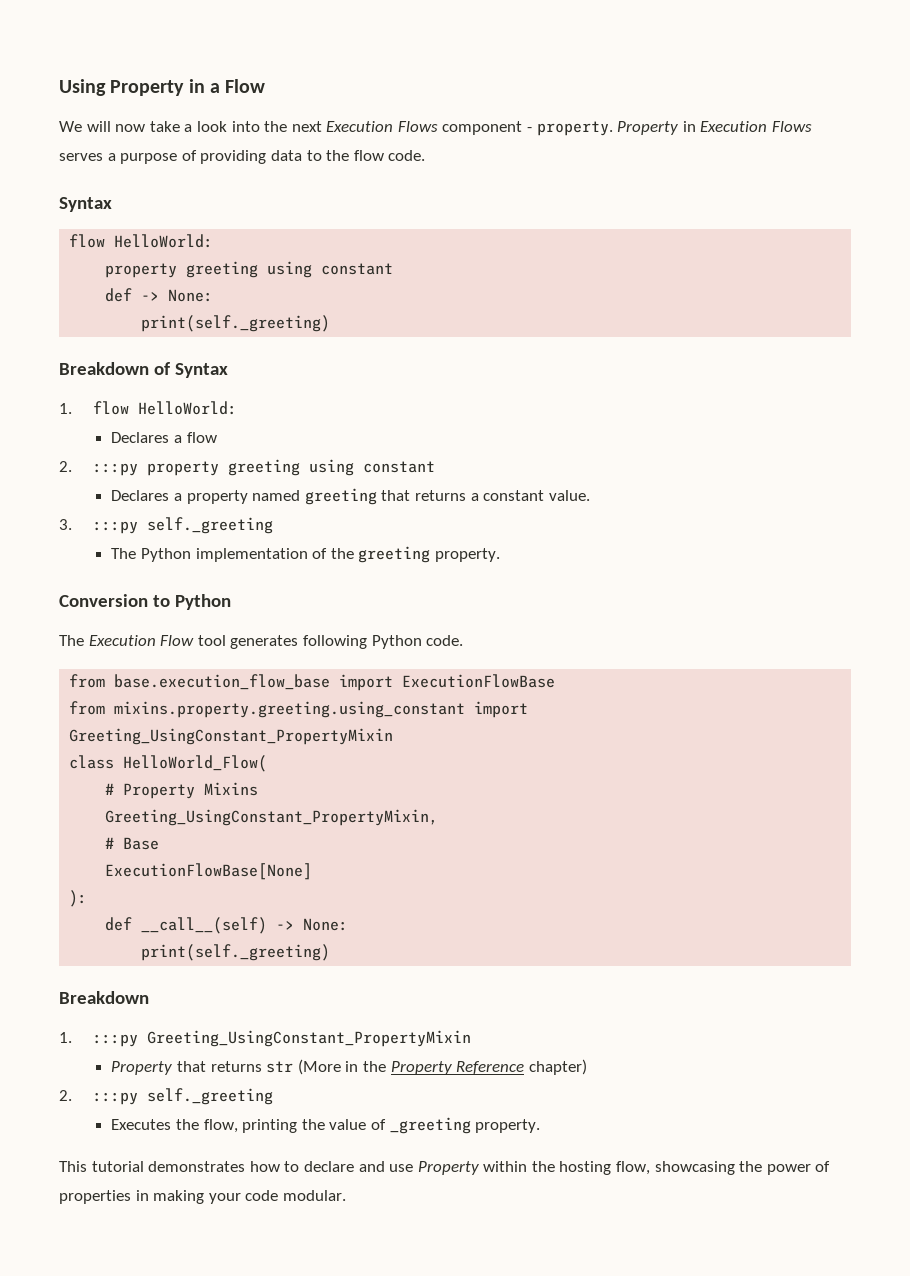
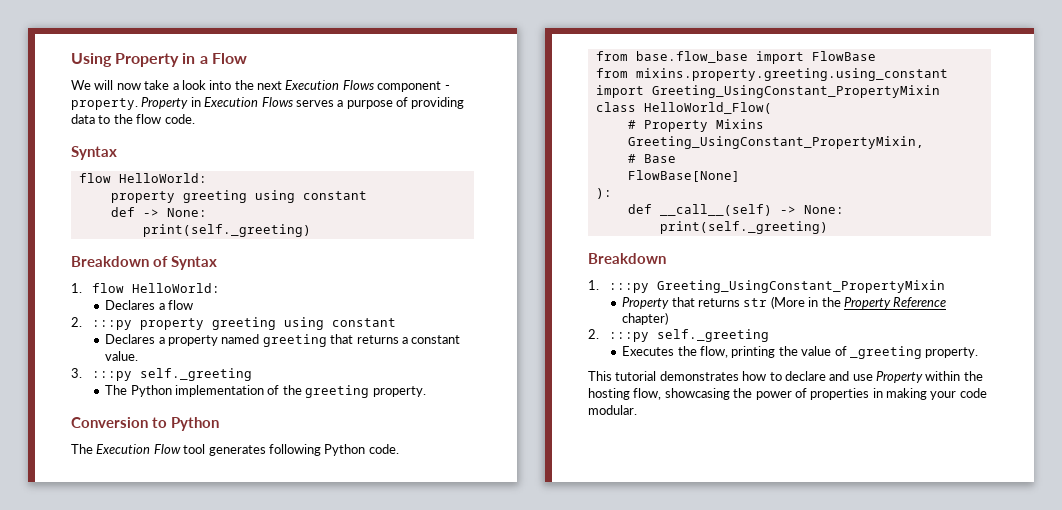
[114,674,556,691] base.execution_flow_base import ExecutionFlowBase -> [635,51,876,64] base.flow_base import FlowBase
[105,863,313,880] ExecutionFlowBase[None] -> [627,170,740,182] FlowBase[None]

